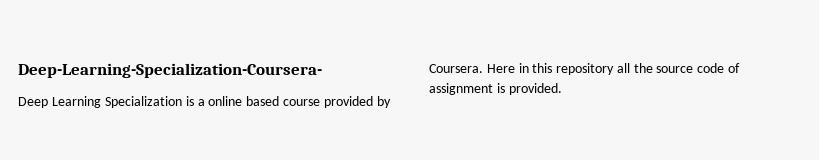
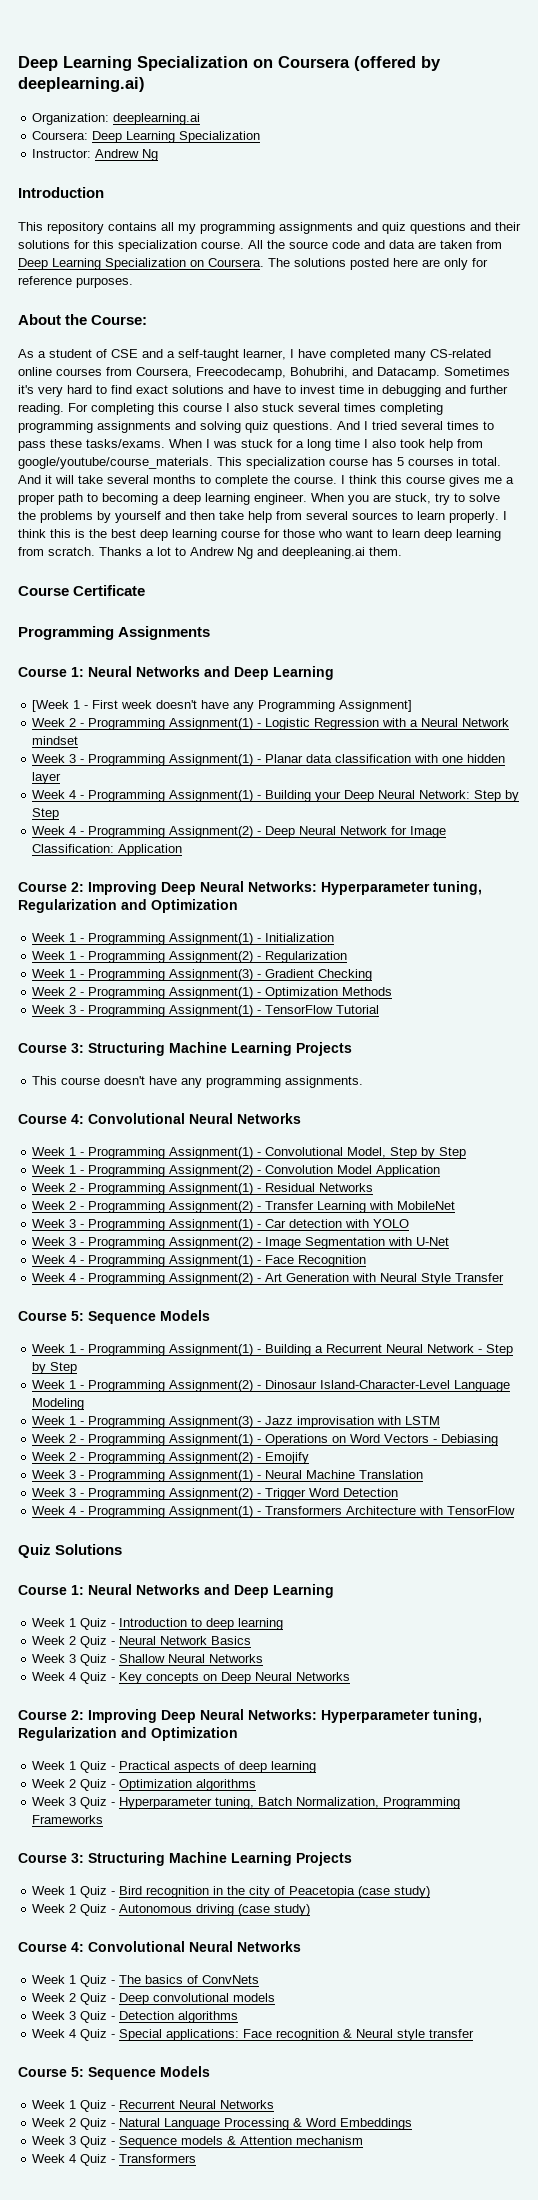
[18,63,322,78] [18,96,392,108] [429,63,741,75] [429,83,562,95] Deep-Learning-Specialization-Coursera- // Deep Learning Specialization is a online based course provided by Coursera. Here in this repository all the source code of assignment is provided. -> [18,56,441,71] [18,77,145,92] [32,113,201,125] [32,131,261,143] [32,149,159,161] [18,187,104,198] [18,222,521,234] [18,240,502,252] [18,258,488,270] [18,276,133,288] [18,314,148,325] [18,349,491,361] [18,367,510,379] [18,385,508,397] [18,403,443,415] [18,421,494,433] [18,439,483,451] [18,457,501,469] [18,475,514,487] [18,493,500,505] [18,511,507,523] [18,529,501,541] [18,547,402,559] [18,585,146,596] [18,626,211,640] [18,666,334,680] [32,700,413,712] [32,718,510,730] [32,736,79,745] [32,754,506,766] [32,772,62,784] [32,790,520,802] [32,808,60,820] [32,826,447,838] [32,844,183,856] [18,881,482,895] [18,899,238,913] [32,933,335,945] [32,951,348,963] [32,969,373,981] [32,987,393,999] [32,1005,380,1017] [18,1042,352,1056] [32,1076,364,1088] [18,1113,301,1124] [32,1147,467,1159] [32,1165,441,1177] [32,1183,374,1195] [32,1201,456,1213] [32,1219,410,1231] [32,1237,450,1249] [32,1255,367,1267] [32,1273,505,1285] [18,1310,210,1324] [32,1344,514,1356] [32,1362,78,1374] [32,1380,511,1392] [32,1398,85,1410] [32,1416,441,1428] [32,1434,499,1446] [32,1452,310,1464] [32,1470,424,1482] [32,1488,399,1500] [32,1506,516,1518] [18,1544,123,1558] [18,1584,334,1598] [32,1618,284,1630] [32,1636,252,1648] [32,1654,264,1666] [32,1672,351,1684] [18,1709,482,1723] [18,1727,238,1741] [32,1761,317,1773] [32,1779,257,1791] [32,1797,461,1809] [32,1815,104,1824] [18,1852,352,1866] [32,1886,431,1898] [32,1904,311,1916] [18,1941,301,1952] [32,1975,260,1987] [32,1993,276,2005] [32,2011,239,2023] [32,2029,475,2041] [18,2066,210,2080] [32,2100,275,2112] [32,2118,413,2130] [32,2136,364,2148] [32,2154,197,2166] Deep Learning Specialization on Coursera (offered by deeplearning.ai) // Organization: deeplearning.ai // Coursera: Deep Learning Specialization // Instructor: Andrew Ng // Introduction // This repository contains all my programming assignments and quiz questions and their solutions for this specialization course. All the source code and data are taken from Deep Learning Specialization on Coursera. The solutions posted here are only for reference purposes. // About the Course: // As a student of CSE and a self-taught learner, I have completed many CS-related online courses from Coursera, Freecodecamp, Bohubrihi, and Datacamp. Sometimes it's very hard to find exact solutions and have to invest time in debugging and further reading. For completing this course I also stuck several times completing programming assignments and solving quiz questions. And I tried several times to pass these tasks/exams. When I was stuck for a long time I also took help from google/youtube/course_materials. This specialization course has 5 courses in total. And it will take several months to complete the course. I think this course gives me a proper path to becoming a deep learning engineer. When you are stuck, try to solve the problems by yourself and then take help from several sources to learn properly. I think this is the best deep learning course for those who want to learn deep learning from scratch. Thanks a lot to Andrew Ng and deepleaning.ai them. // Course Certificate // Programming Assignments // Course 1: Neural Networks and Deep Learning // [Week 1 - First week doesn't have any Programming Assignment] // Week 2 - Programming Assignment(1) - Logistic Regression with a Neural Network mindset // Week 3 - Programming Assignment(1) - Planar data classification with one hidden layer // Week 4 - Programming Assignment(1) - Building your Deep Neural Network: Step by Step // Week 4 - Programming Assignment(2) - Deep Neural Network for Image Classification: Application // Course 2: Improving Deep Neural Networks: Hyperparameter tuning, Regularization and Optimization // Week 1 - Programming Assignment(1) - Initialization // Week 1 - Programming Assignment(2) - Regularization // Week 1 - Programming Assignment(3) - Gradient Checking // Week 2 - Programming Assignment(1) - Optimization Methods // Week 3 - Programming Assignment(1) - TensorFlow Tutorial // Course 3: Structuring Machine Learning Projects // This course doesn't have any programming assignments. // Course 4: Convolutional Neural Networks // Week 1 - Programming Assignment(1) - Convolutional Model, Step by Step // Week 1 - Programming Assignment(2) - Convolution Model Application // Week 2 - Programming Assignment(1) - Residual Networks // Week 2 - Programming Assignment(2) - Transfer Learning with MobileNet // Week 3 - Programming Assignment(1) - Car detection with YOLO // Week 3 - Programming Assignment(2) - Image Segmentation with U-Net // Week 4 - Programming Assignment(1) - Face Recognition // Week 4 - Programming Assignment(2) - Art Generation with Neural Style Transfer // Course 5: Sequence Models // Week 1 - Programming Assignment(1) - Building a Recurrent Neural Network - Step by Step // Week 1 - Programming Assignment(2) - Dinosaur Island-Character-Level Language Modeling // Week 1 - Programming Assignment(3) - Jazz improvisation with LSTM // Week 2 - Programming Assignment(1) - Operations on Word Vectors - Debiasing // Week 2 - Programming Assignment(2) - Emojify // Week 3 - Programming Assignment(1) - Neural Machine Translation // Week 3 - Programming Assignment(2) - Trigger Word Detection // Week 4 - Programming Assignment(1) - Transformers Architecture with TensorFlow // Quiz Solutions // Course 1: Neural Networks and Deep Learning // Week 1 Quiz - Introduction to deep learning // Week 2 Quiz - Neural Network Basics // Week 3 Quiz - Shallow Neural Networks // Week 4 Quiz - Key concepts on Deep Neural Networks // Course 2: Improving Deep Neural Networks: Hyperparameter tuning, Regularization and Optimization // Week 1 Quiz - Practical aspects of deep learning // Week 2 Quiz - Optimization algorithms // Week 3 Quiz - Hyperparameter tuning, Batch Normalization, Programming Frameworks // Course 3: Structuring Machine Learning Projects // Week 1 Quiz - Bird recognition in the city of Peacetopia (case study) // Week 2 Quiz - Autonomous driving (case study) // Course 4: Convolutional Neural Networks // Week 1 Quiz - The basics of ConvNets // Week 2 Quiz - Deep convolutional models // Week 3 Quiz - Detection algorithms // Week 4 Quiz - Special applications: Face recognition & Neural style transfer // Course 5: Sequence Models // Week 1 Quiz - Recurrent Neural Networks // Week 2 Quiz - Natural Language Processing & Word Embeddings // Week 3 Quiz - Sequence models & Attention mechanism // Week 4 Quiz - Transformers

